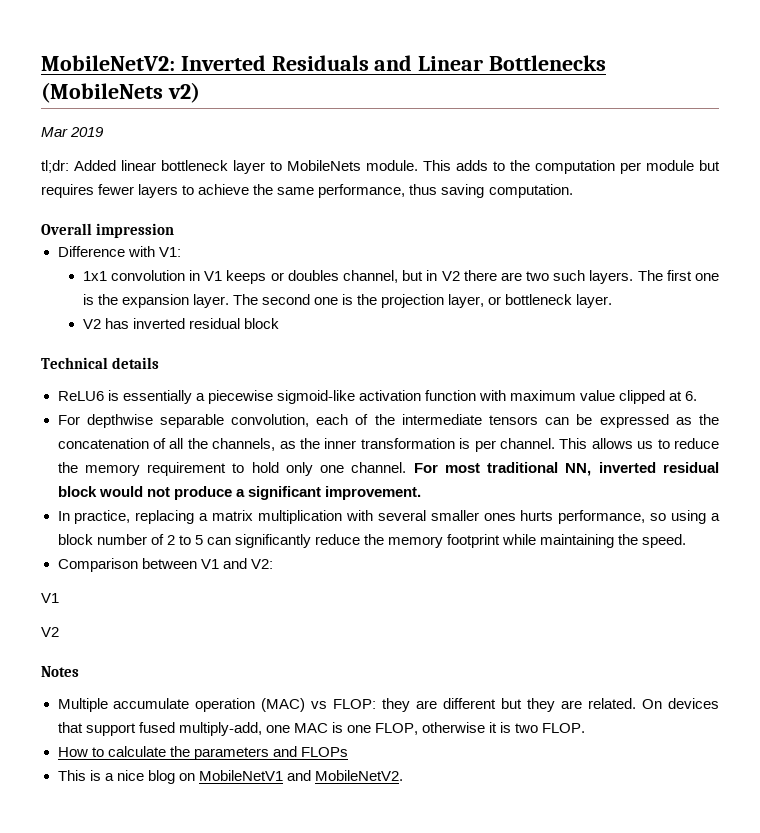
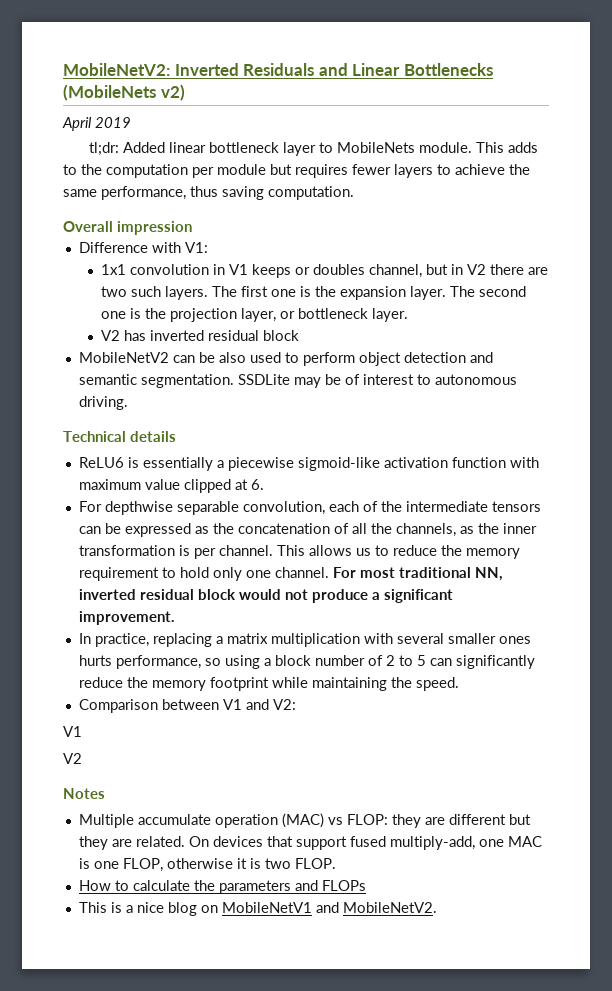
[41,127,68,137] Mar -> [62,117,92,131] April
(279, 323) none -> [78,352,493,366] [78,374,517,388] [78,396,128,410] // MobileNetV2 can be also used to perform object detection and semantic segmentation. SSDLite may be of interest to autonomous driving.

